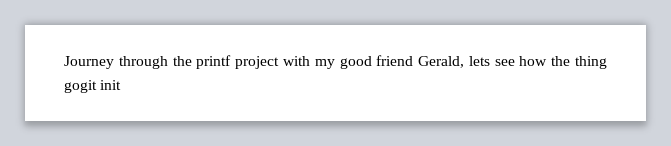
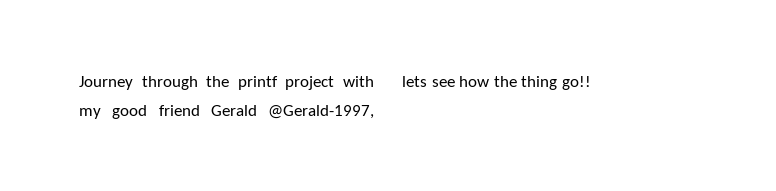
[418,56,465,68] Gerald, -> [210,105,374,119] Gerald @Gerald-1997,
[64,80,122,93] gogit init -> [561,76,591,90] go!!

